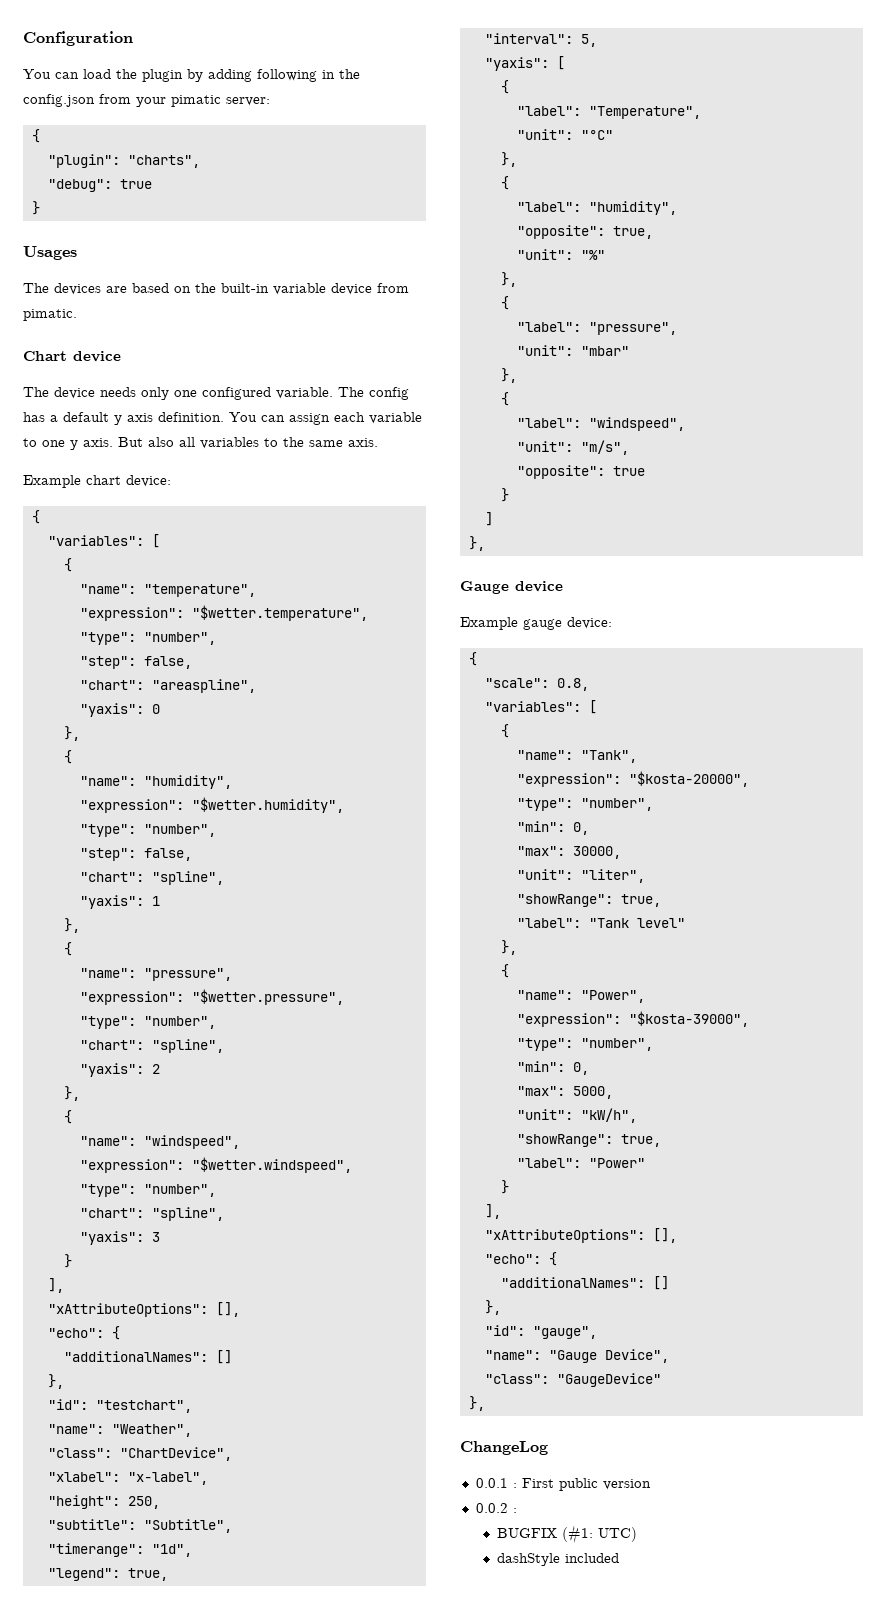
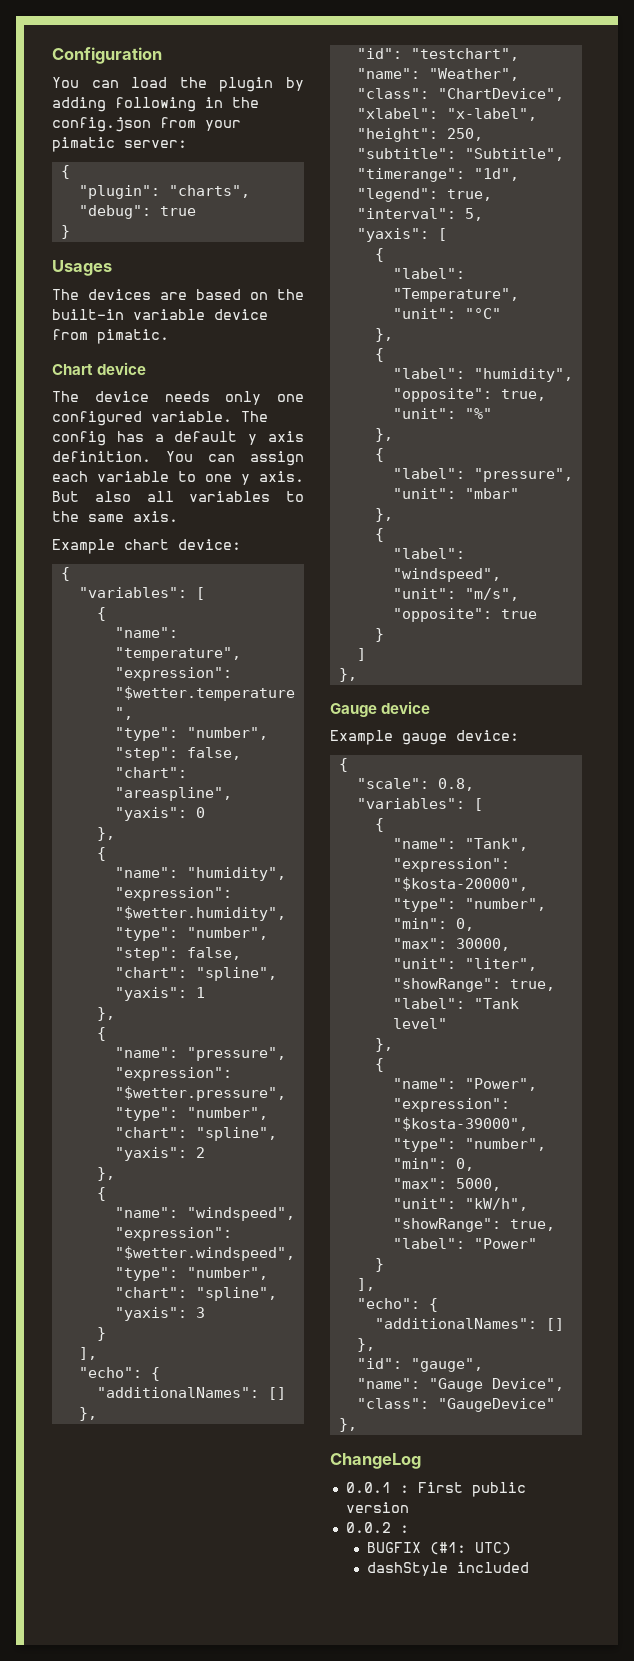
[47,1302,240,1317] // "xAttributeOptions": [], -> (97, 1353) none
[484,1228,677,1243] // "xAttributeOptions": [], -> (375, 1284) none

